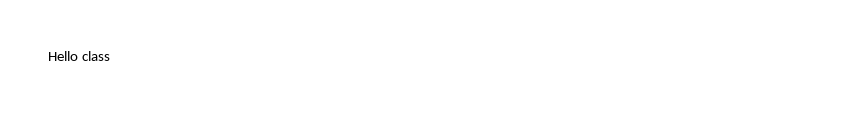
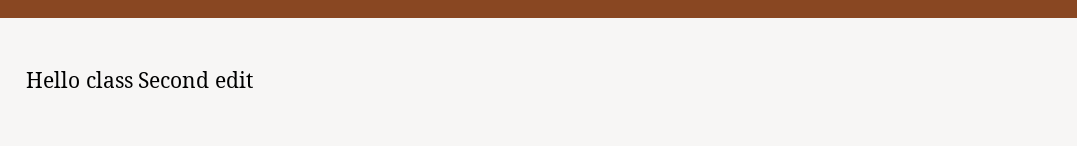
(110, 56) none -> [138,71,254,88] Second edit

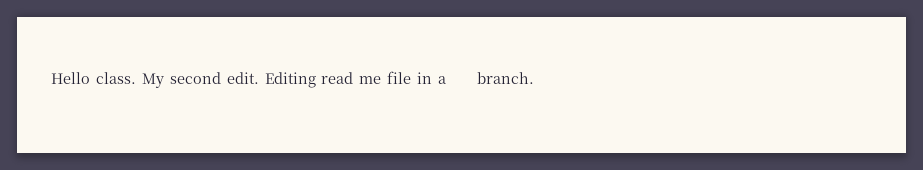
[85,71,254,88] class Second edit -> [95,71,534,88] class. My second edit. Editing read me file in a branch.

